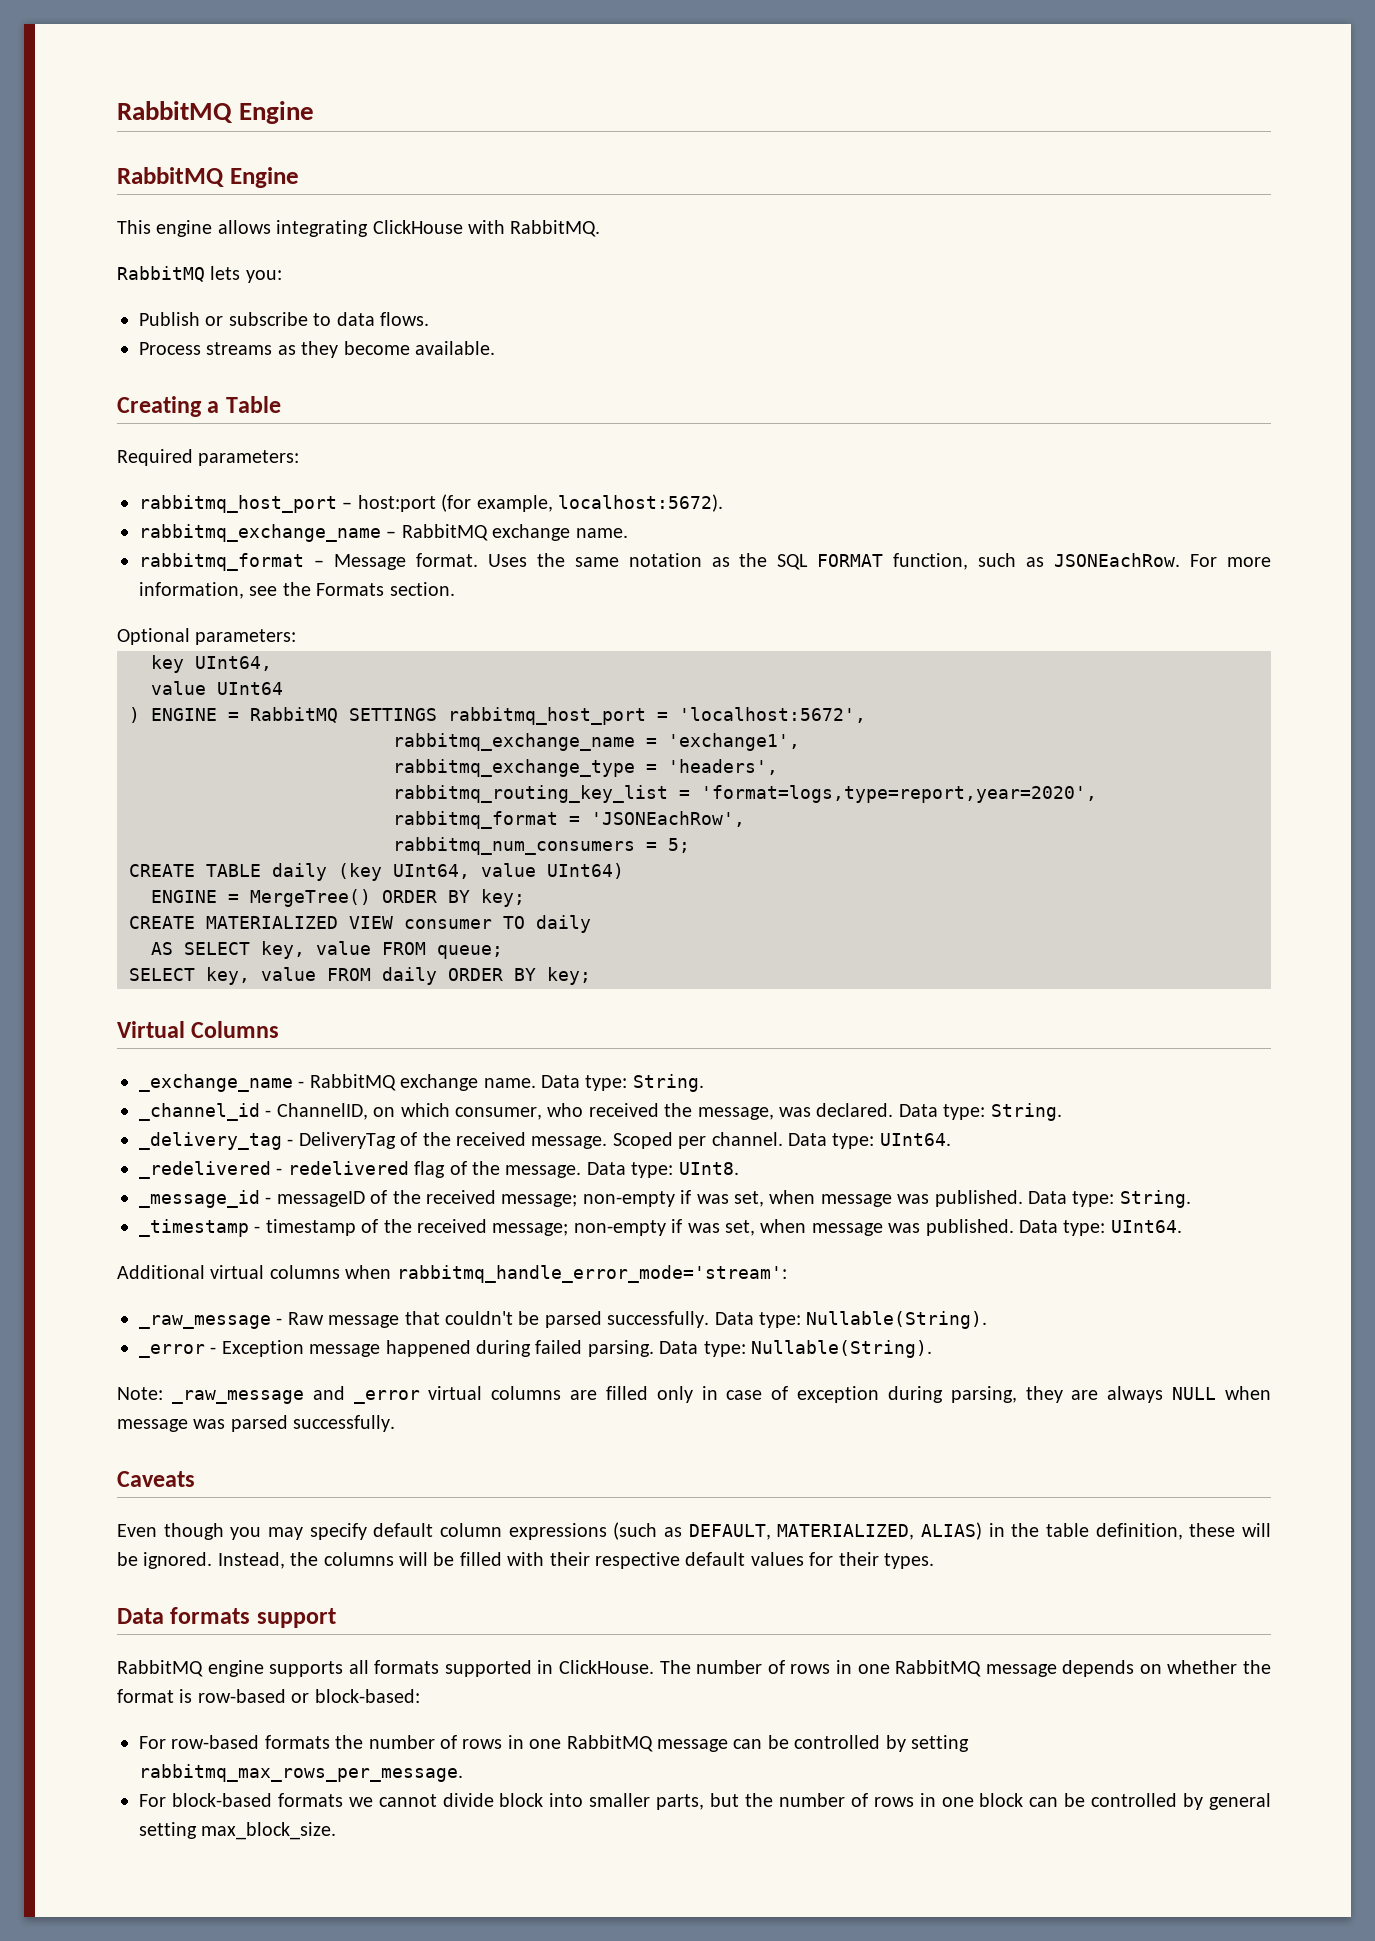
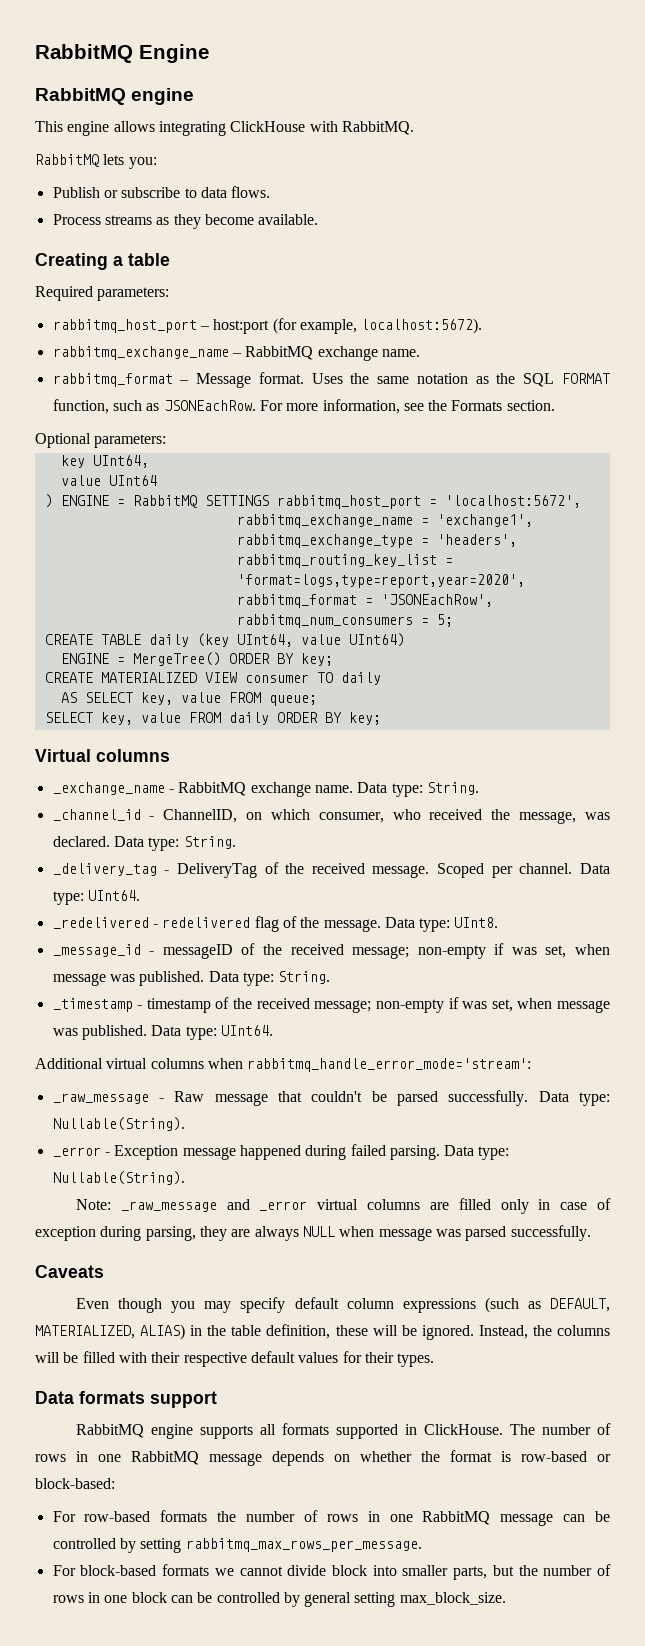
[229,167,299,188] Engine -> [131,88,195,105] engine
[225,396,281,413] Table -> [128,253,170,266] table
[191,1021,280,1038] Columns -> [96,749,170,762] columns

